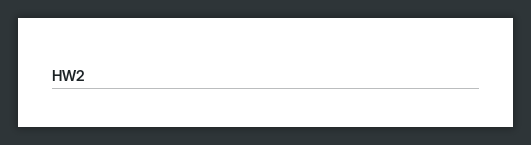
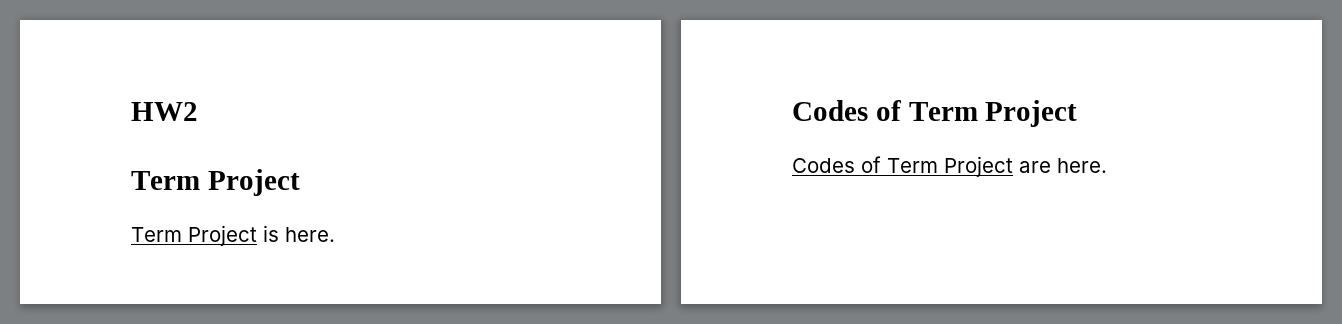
(85, 75) none -> [131,169,300,196] [131,225,335,246] [792,100,1078,127] [792,156,1107,177] // Term Project // Term Project is here. // Codes of Term Project // Codes of Term Project are here.

